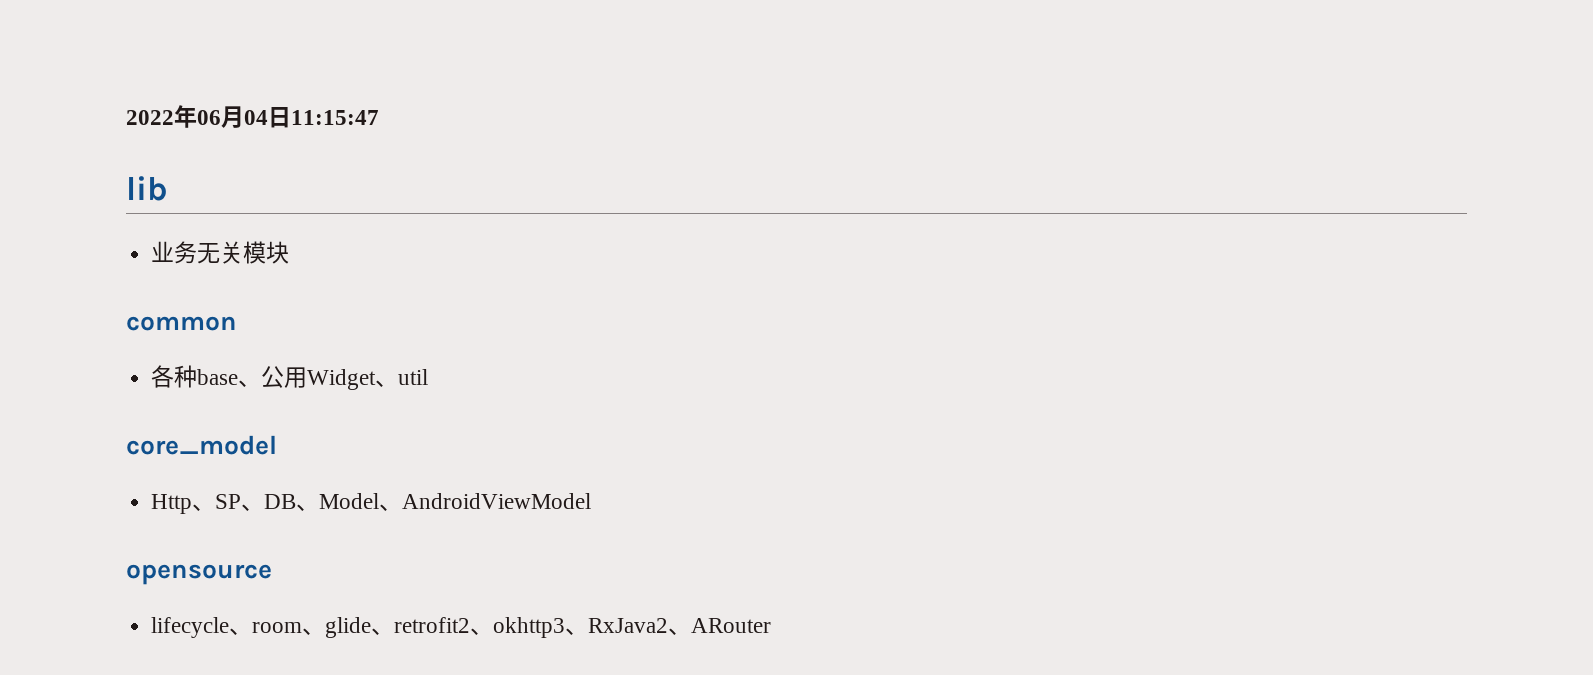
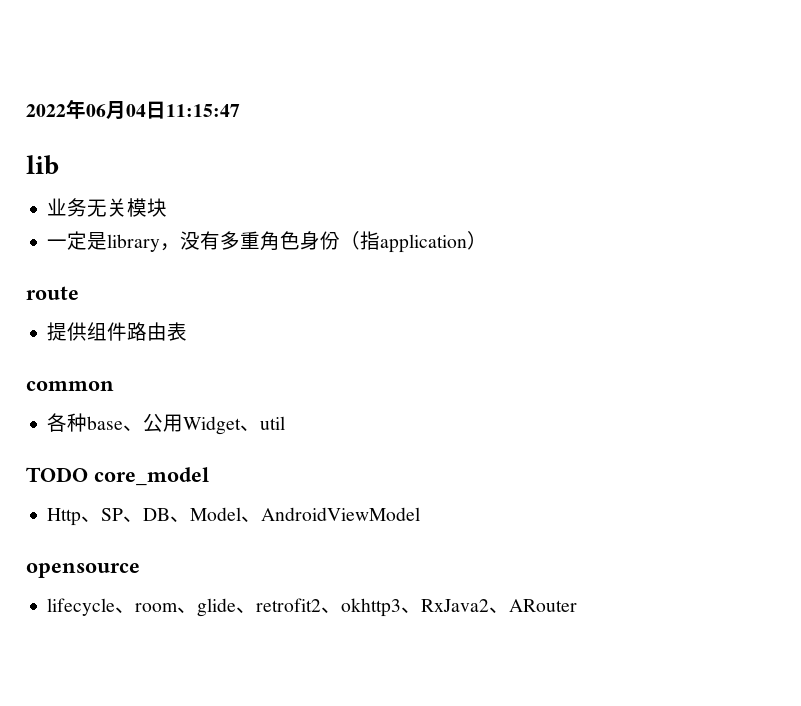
(290, 252) none -> [47,231,488,253] [26,286,79,300] [47,322,188,341] // 一定是library，没有多重角色身份（指application） // route // 提供组件路由表
(429, 377) none -> [26,467,88,482] TODO

